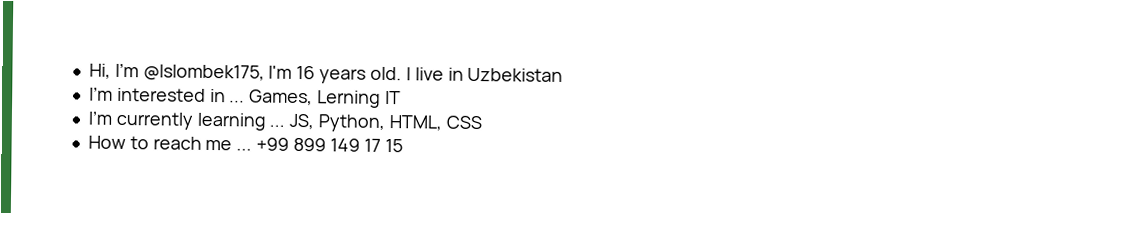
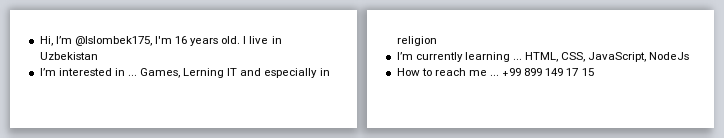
(401, 97) none -> [240,68,330,78] [396,36,437,46] and especially in religion
[289,113,482,132] JS, Python, HTML, CSS -> [525,52,690,62] HTML, CSS, JavaScript, NodeJs

